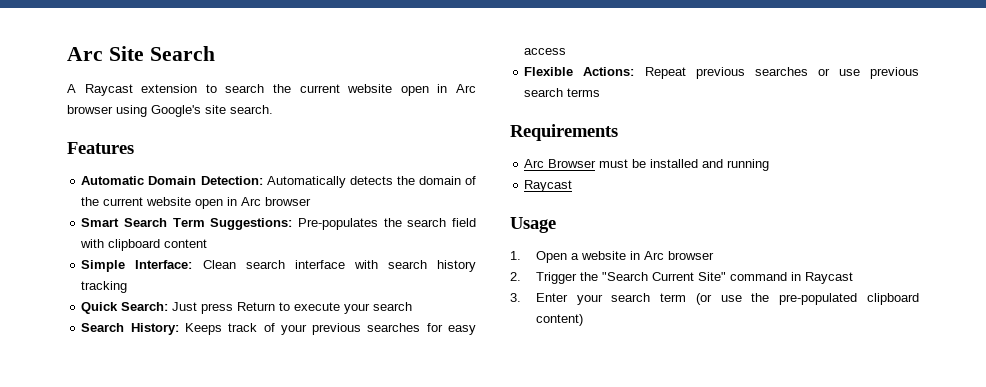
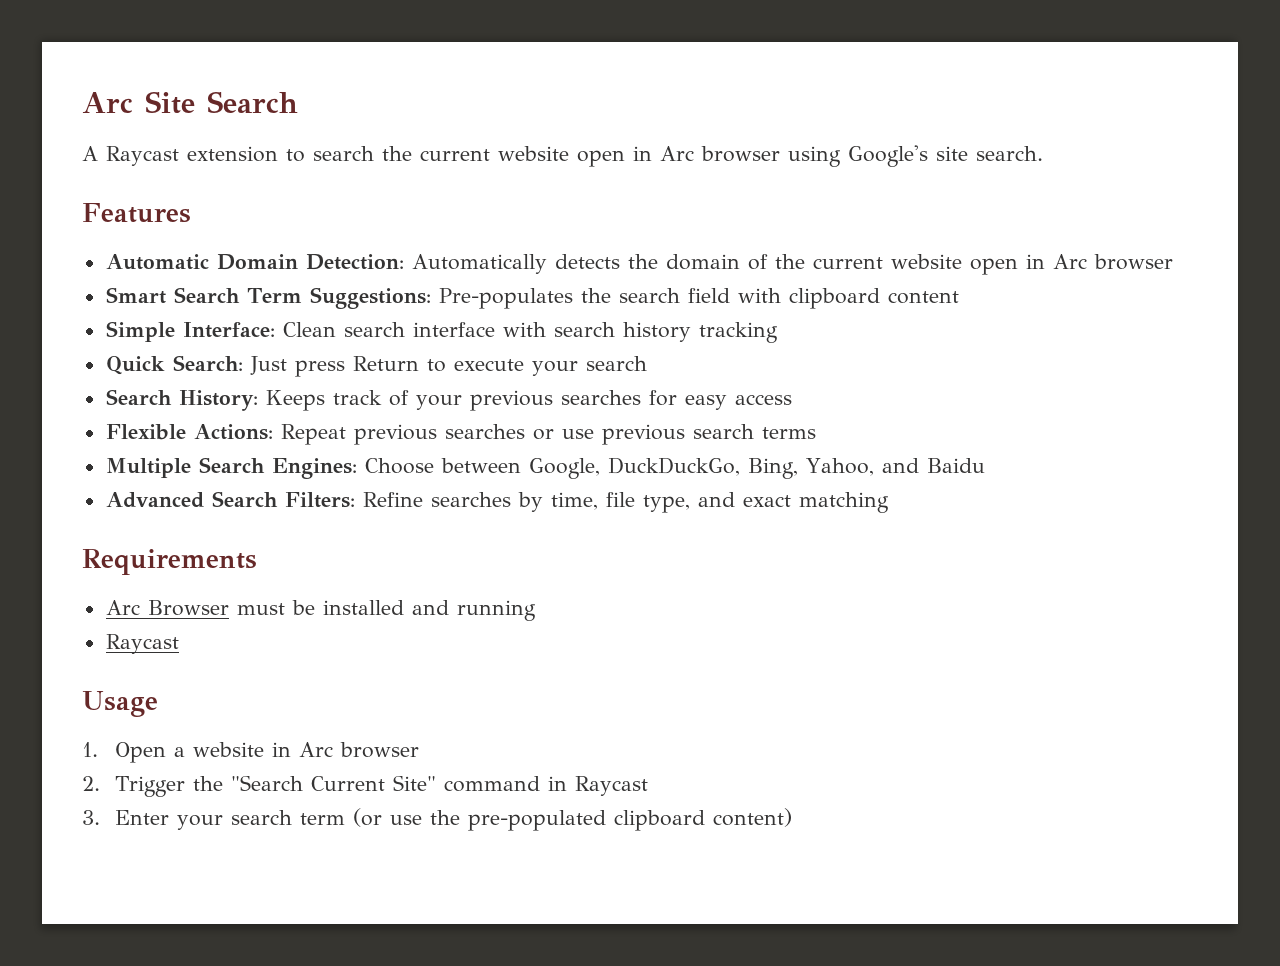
(601, 92) none -> [105,457,985,479] [105,491,889,513] // Multiple Search Engines: Choose between Google, DuckDuckGo, Bing, Yahoo, and Baidu // Advanced Search Filters: Refine searches by time, file type, and exact matching

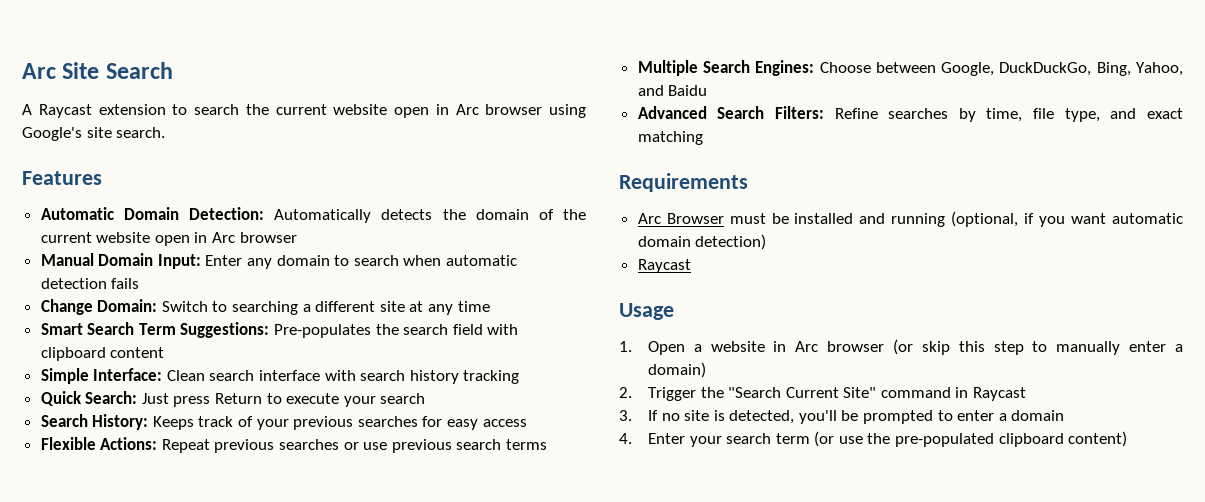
(1173, 262) none -> [40,253,518,269] [40,278,140,289] [40,299,490,315] // Manual Domain Input: Enter any domain to search when automatic detection fails // Change Domain: Switch to searching a different site at any time
(536, 610) none -> [951,211,1183,227] [637,234,767,250] (optional, if you want automatic domain detection)
(419, 750) none -> [893,339,1183,355] [647,362,706,378] (or skip this step to manually enter a domain)
(100, 817) none -> [647,410,1065,424] [619,433,632,444] If no site is detected, you'll be prompted to enter a domain // 4.

